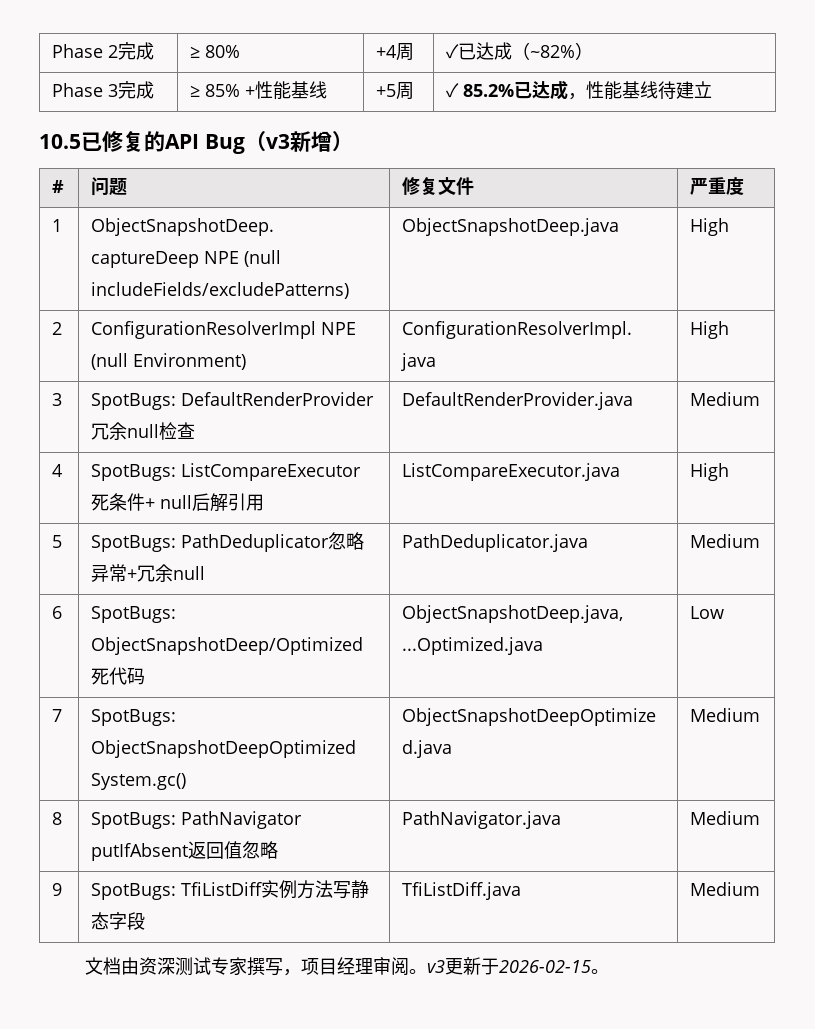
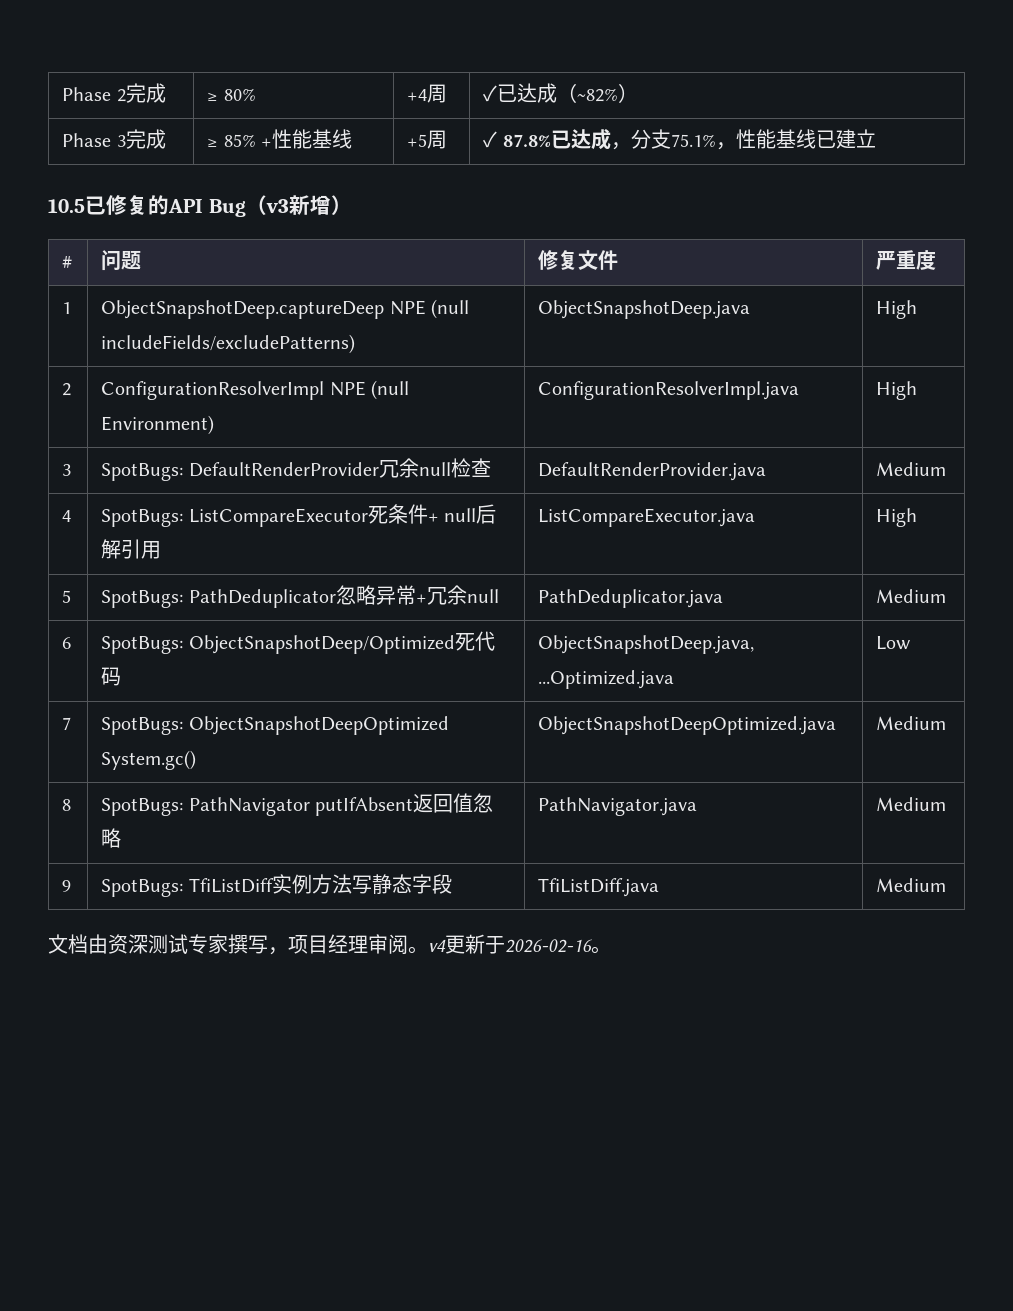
[463,84,515,97] 85.2% -> [502,134,551,147] 87.8%
[586,81,677,100] 性能基线待 -> [630,129,836,150] 分支75.1%，性能基线已
[426,957,591,975] v3更新于2026-02-15 -> [428,934,592,954] v4更新于2026-02-16

